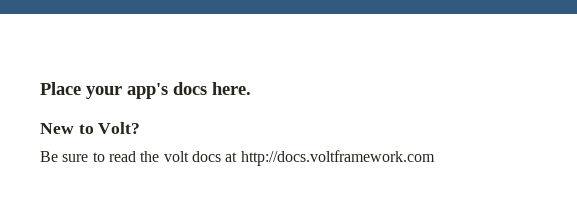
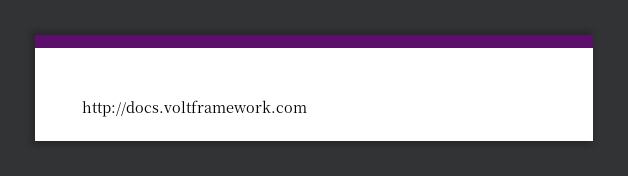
[40,82,251,99] [40,122,141,134] [40,151,238,162] Place your app's docs here. // New to Volt? // Be sure to read the volt docs at -> (82, 108) none

